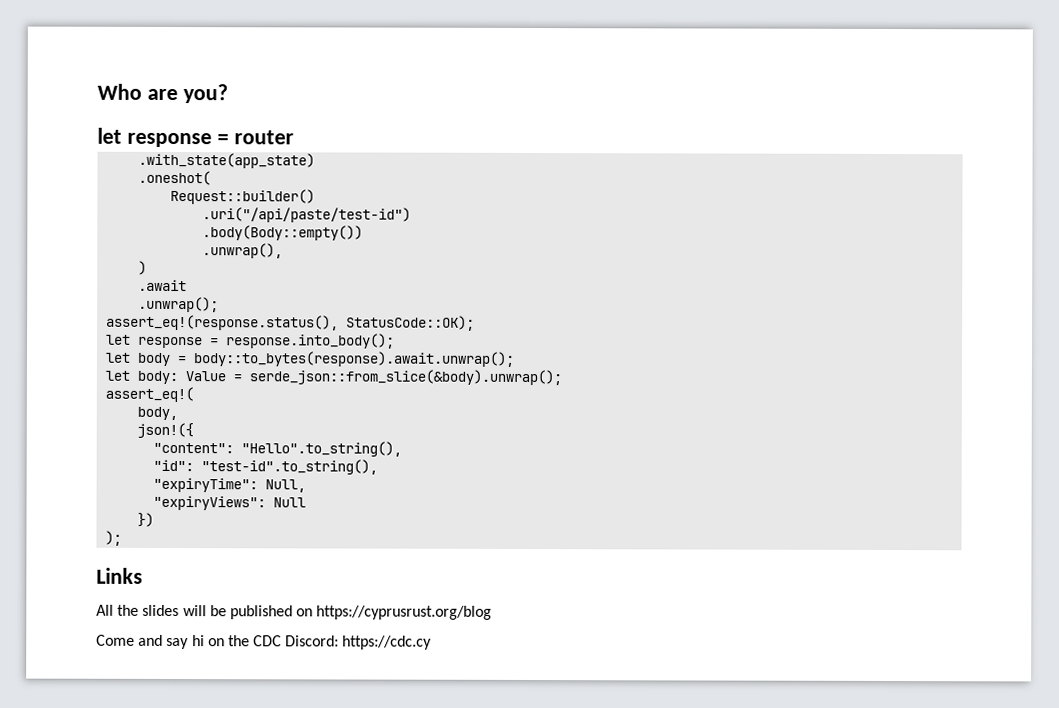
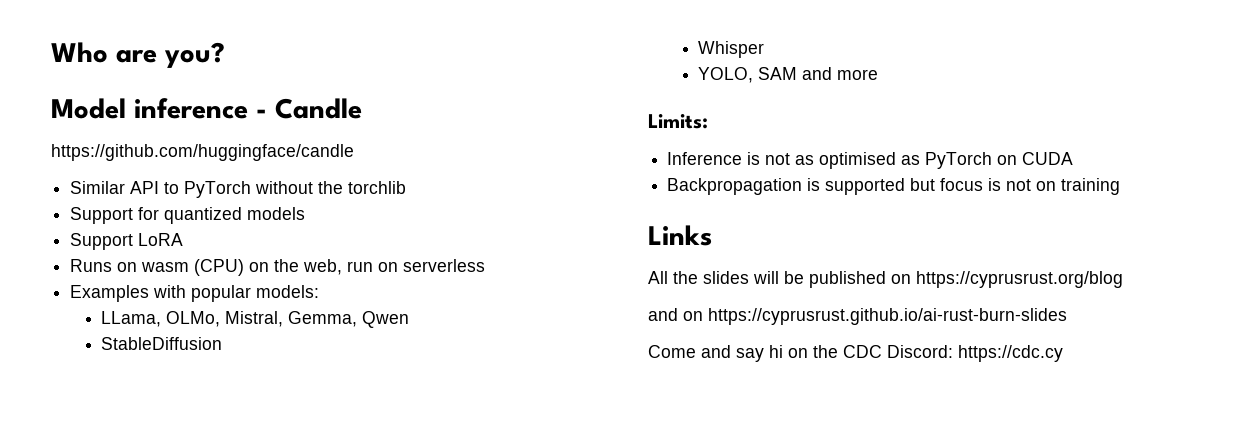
[97,127,294,148] [138,152,316,169] [138,170,212,186] [170,188,316,205] [202,207,412,223] [202,225,364,241] [202,243,284,259] [138,260,148,275] [138,279,188,292] [138,296,220,313] [106,314,476,331] [106,333,396,349] [105,351,516,367] [105,369,563,386] [105,386,195,403] [137,406,179,421] [137,422,195,439] [153,441,403,457] [153,459,379,475] [153,477,307,493] [153,495,307,511] [137,512,155,527] [105,530,123,546] let response = router // .with_state(app_state) // .oneshot( // Request::builder() // .uri("/api/paste/test-id") // .body(Body::empty()) // .unwrap(), // ) // .await // .unwrap(); // assert_eq!(response.status(), StatusCode::OK); // let response = response.into_body(); // let body = body::to_bytes(response).await.unwrap(); // let body: Value = serde_json::from_slice(&body).unwrap(); // assert_eq!( // body, // json!({ // "content": "Hello".to_string(), // "id": "test-id".to_string(), // "expiryTime": Null, // "expiryViews": Null // }) // ); -> [51,98,362,119] [51,144,354,161] [70,181,407,198] [70,207,306,224] [70,233,184,250] [70,259,486,276] [70,285,320,302] [101,311,410,328] [101,337,223,350] [698,41,765,58] [698,67,879,83] [648,114,708,129] [667,152,1074,169] [667,178,1121,195] Model inference - Candle // https://github.com/huggingface/candle // Similar API to PyTorch without the torchlib // Support for quantized models // Support LoRA // Runs on wasm (CPU) on the web, run on serverless // Examples with popular models: // LLama, OLMo, Mistral, Gemma, Qwen // StableDiffusion // Whisper // YOLO, SAM and more // Limits: // Inference is not as optimised as PyTorch on CUDA // Backpropagation is supported but focus is not on training
(493, 612) none -> [648,308,1067,325] // and on https://cyprusrust.github.io/ai-rust-burn-slides

